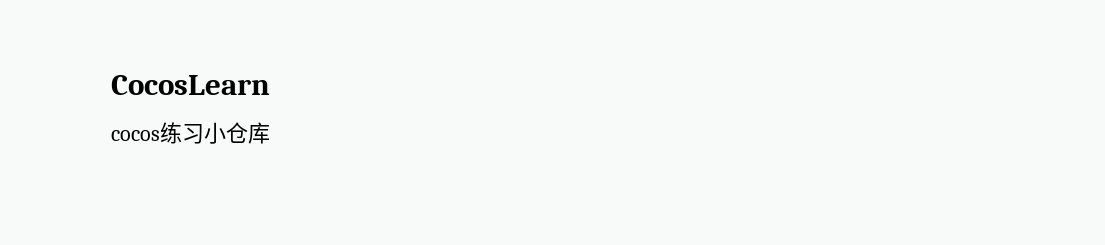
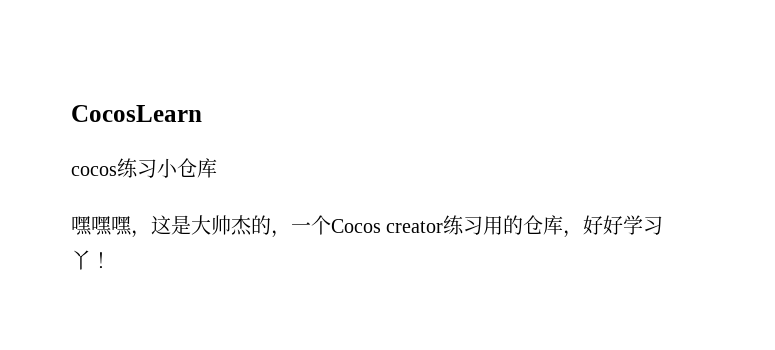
(270, 133) none -> [71,215,664,238] [71,250,111,270] // 嘿嘿嘿，这是大帅杰的，一个Cocos creator练习用的仓库，好好学习丫！

